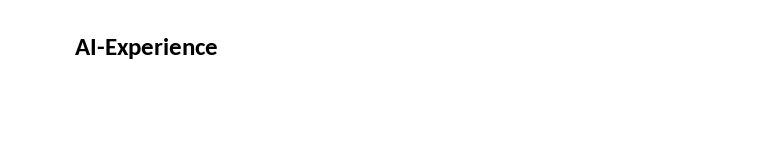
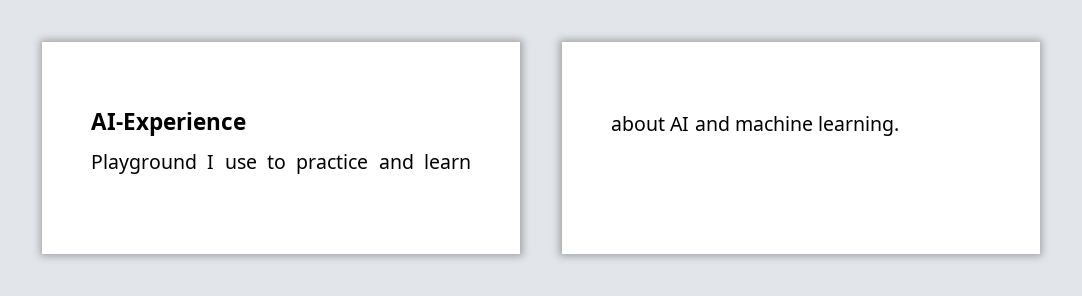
(218, 48) none -> [91,154,471,174] [611,116,900,136] // Playground I use to practice and learn about AI and machine learning.

